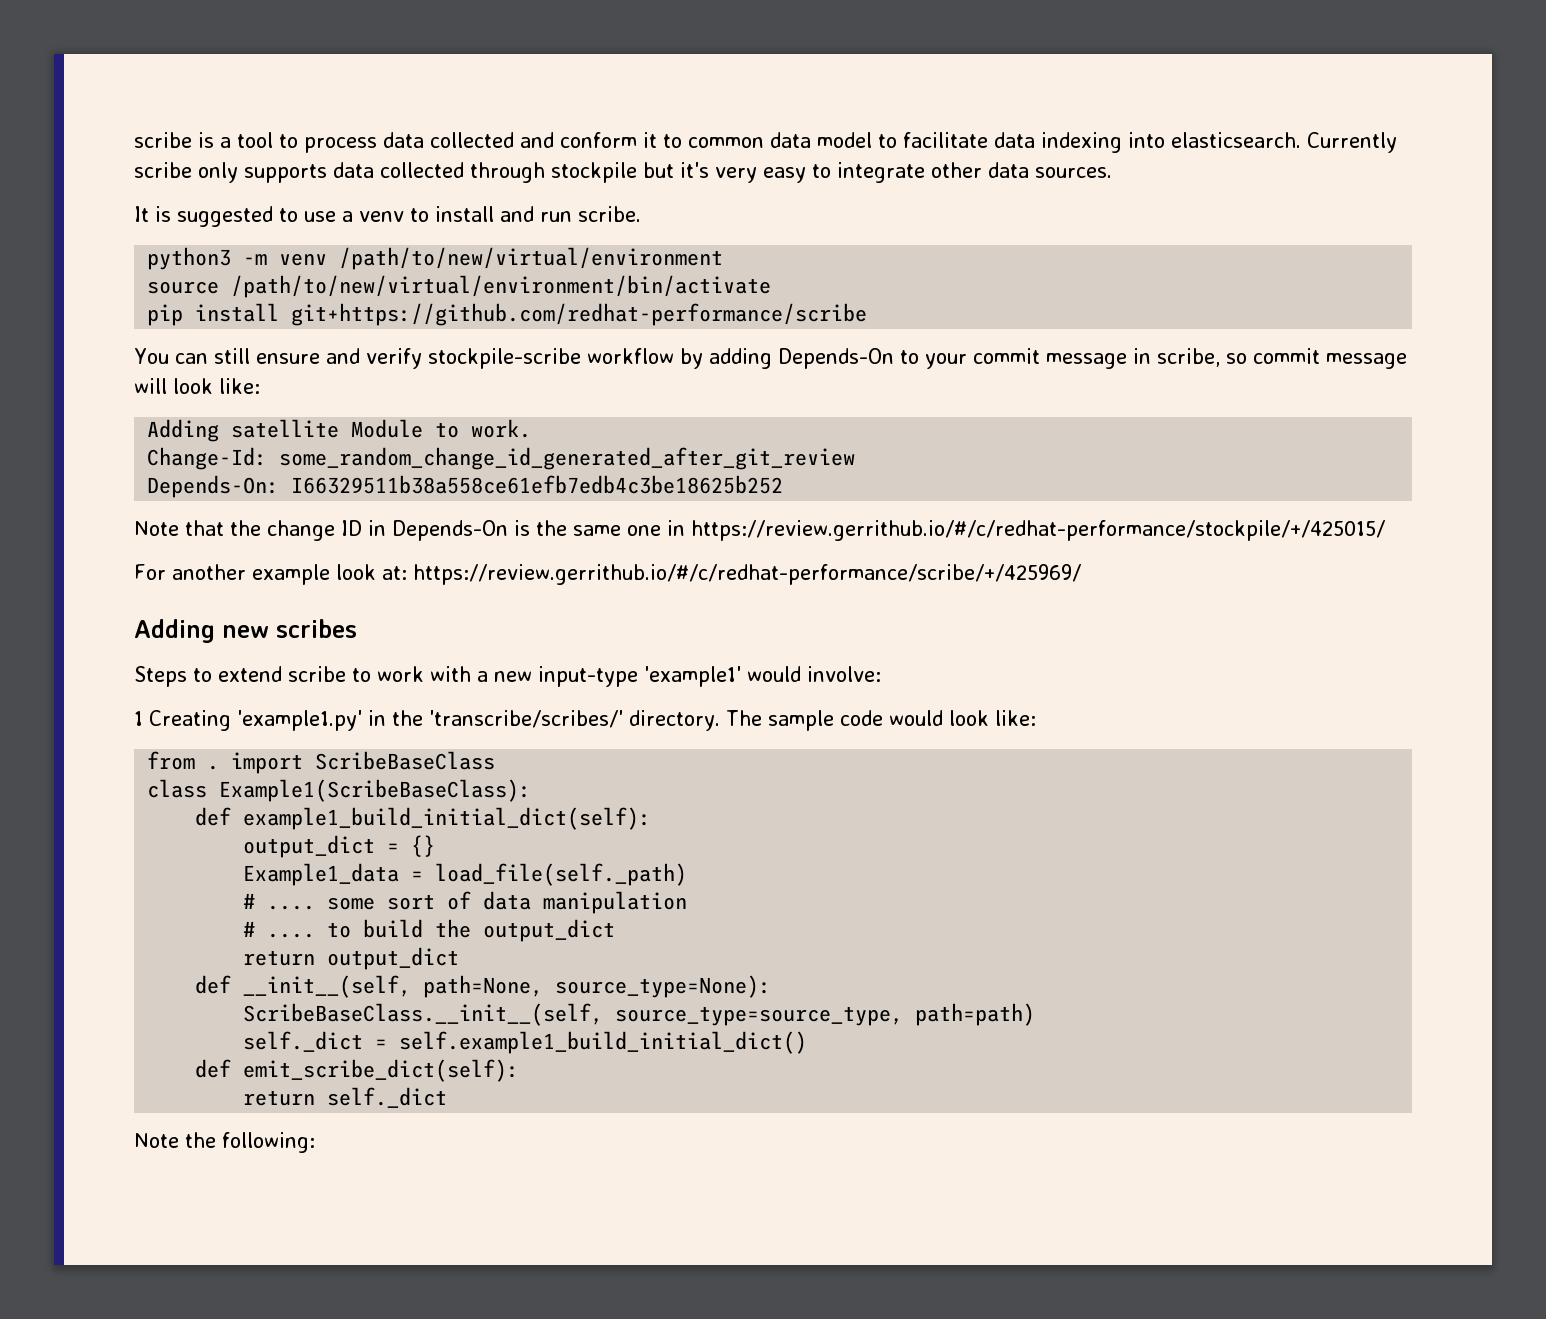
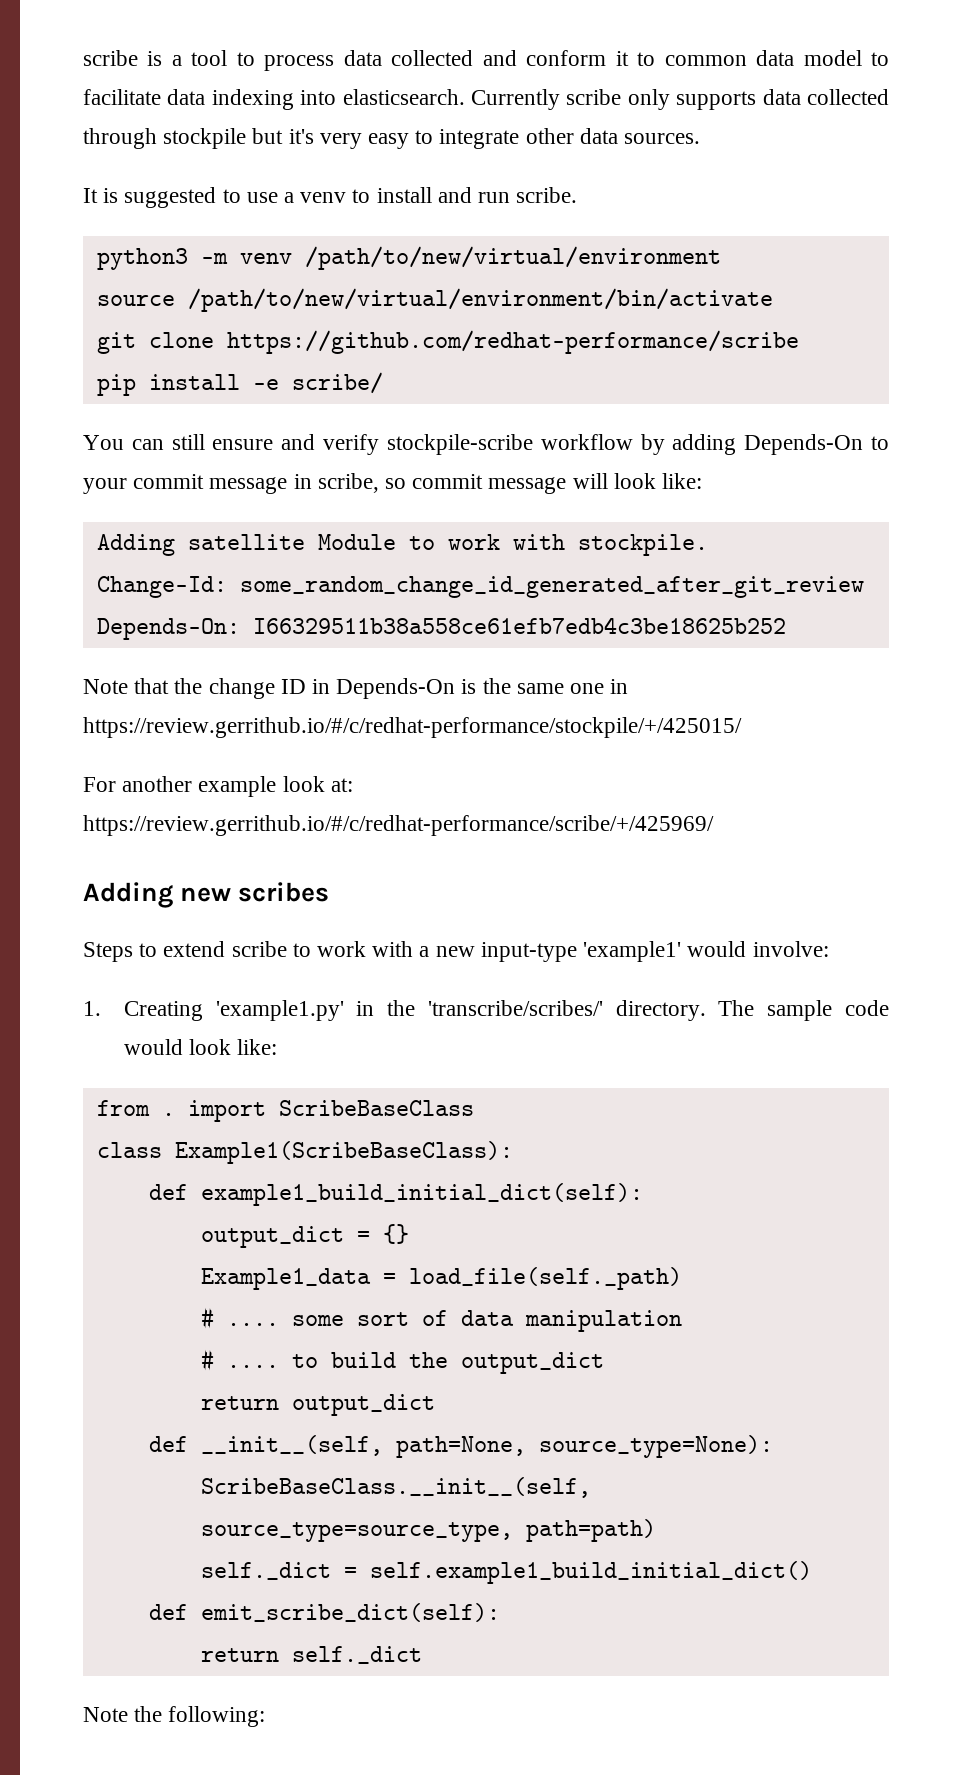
(772, 286) none -> [96,330,799,354] // git clone https://github.com/redhat-performance/scribe
[291,303,868,326] git+https://github.com/redhat-performance/scribe -> [252,372,383,394] -e scribe/
[471,419,532,438] work. -> [447,534,708,556] work with stockpile.
[134,711,143,726] 1 -> [83,1001,101,1016] 1.

